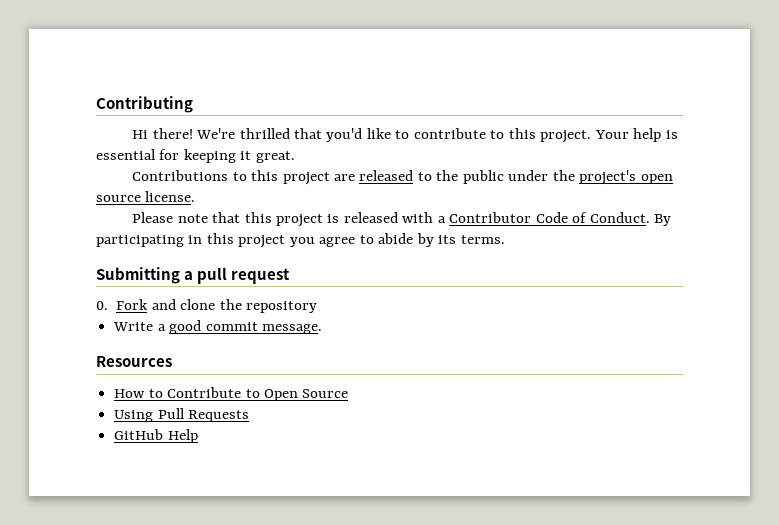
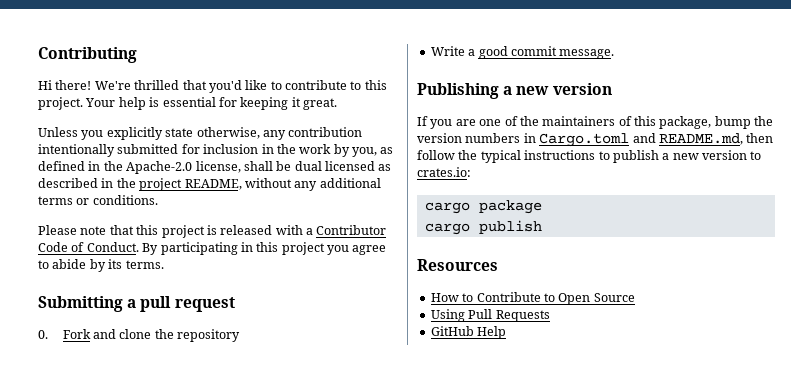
[132,170,673,185] [96,191,196,202] Contributions to this project are released to the public under the project's open source license. -> [38,127,363,140] [38,144,394,157] [38,161,392,174] [38,178,381,191] [38,195,158,205] Unless you explicitly state otherwise, any contribution intentionally submitted for inclusion in the work by you, as defined in the Apache-2.0 license, shall be dual licensed as described in the project README, without any additional terms or conditions.
(322, 329) none -> [417,83,612,99] [417,116,774,129] [417,133,774,147] [417,150,762,163] [417,167,471,177] [424,200,542,214] [424,220,542,235] // Publishing a new version // If you are one of the maintainers of this package, bump the version numbers in Cargo.toml and README.md, then follow the typical instructions to publish a new version to crates.io: // cargo package // cargo publish

